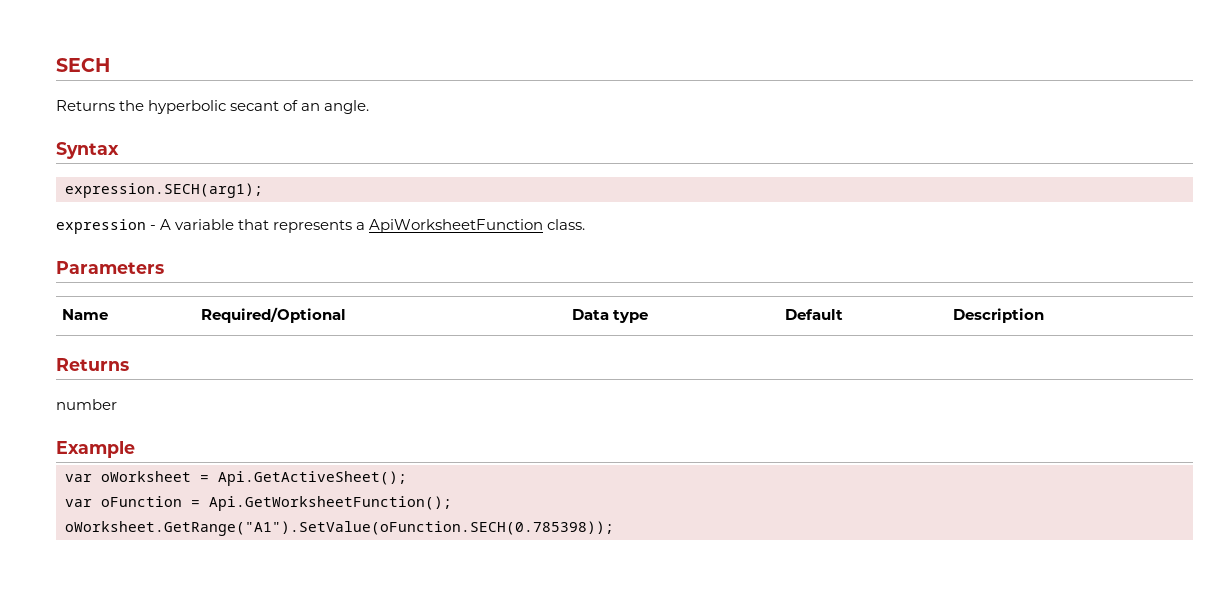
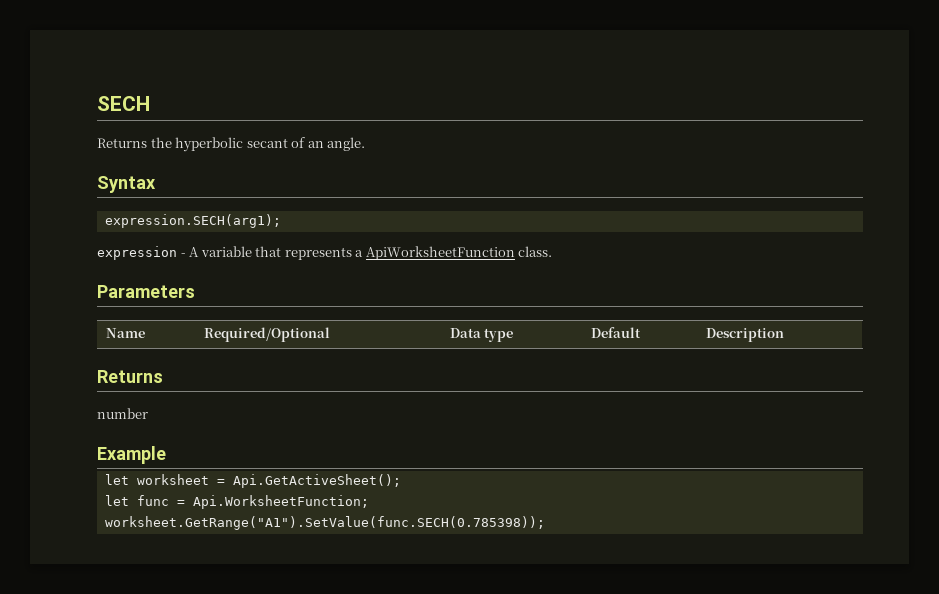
[65,471,191,482] var oWorksheet -> [104,474,209,485] let worksheet
[65,496,452,511] [65,521,614,536] var oFunction = Api.GetWorksheetFunction(); // oWorksheet.GetRange("A1").SetValue(oFunction.SECH(0.785398)); -> [104,495,369,509] [104,516,545,530] let func = Api.WorksheetFunction; // worksheet.GetRange("A1").SetValue(func.SECH(0.785398));

